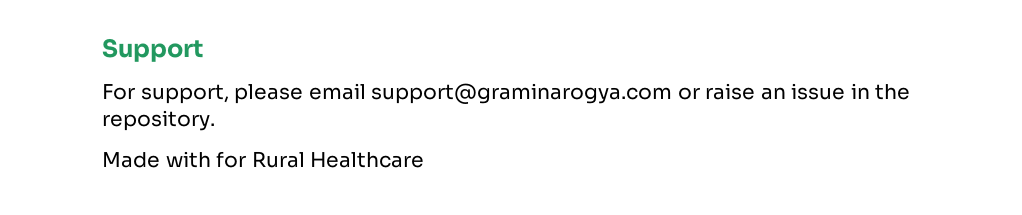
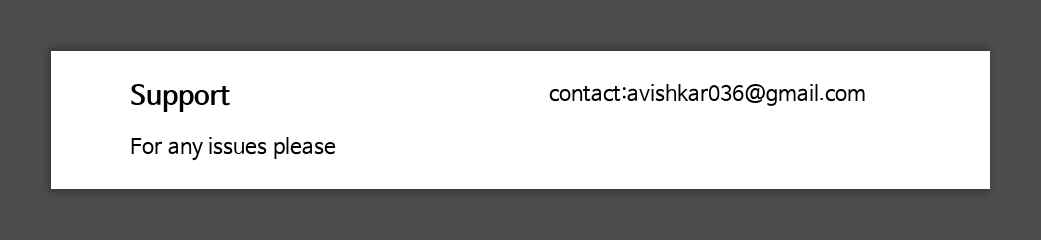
[140,83,911,104] [102,110,215,131] [102,151,425,168] support, please email support@graminarogya.com or raise an issue in the repository. // Made with for Rural Healthcare -> [167,137,336,161] [549,84,866,106] any issues please contact:avishkar036@gmail.com

